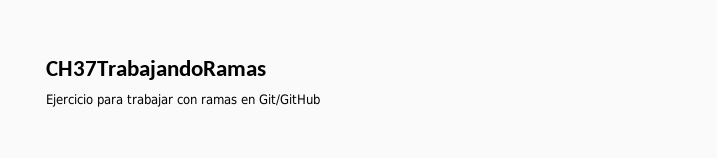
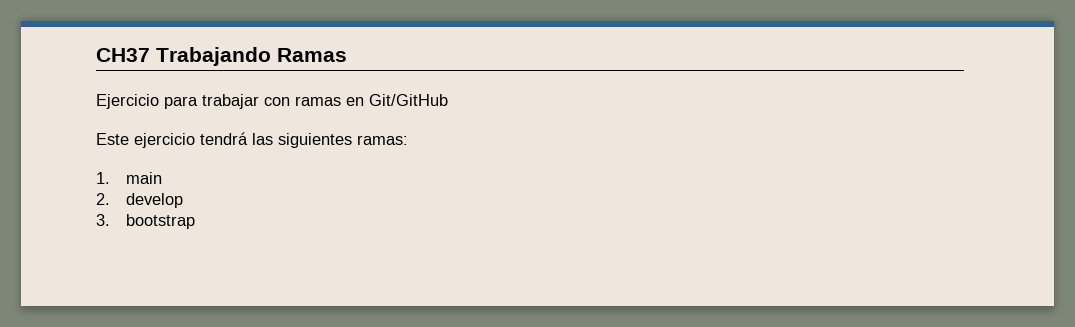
[46,60,266,80] CH37TrabajandoRamas -> [96,47,347,66] CH37 Trabajando Ramas
(320, 100) none -> [96,132,408,148] [96,172,162,184] [96,193,183,208] [96,214,195,229] // Este ejercicio tendrá las siguientes ramas: // 1. main // 2. develop // 3. bootstrap

